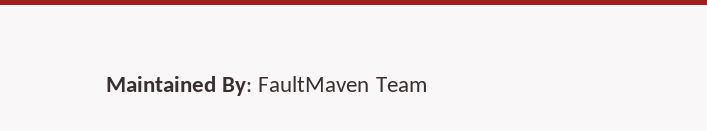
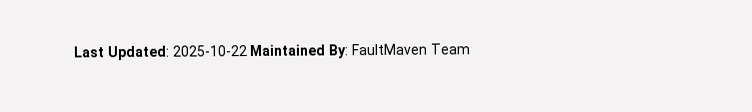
(106, 84) none -> [73,45,247,61] Last Updated: 2025-10-22

